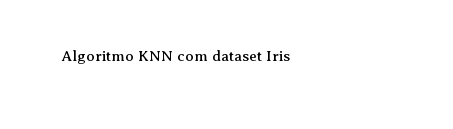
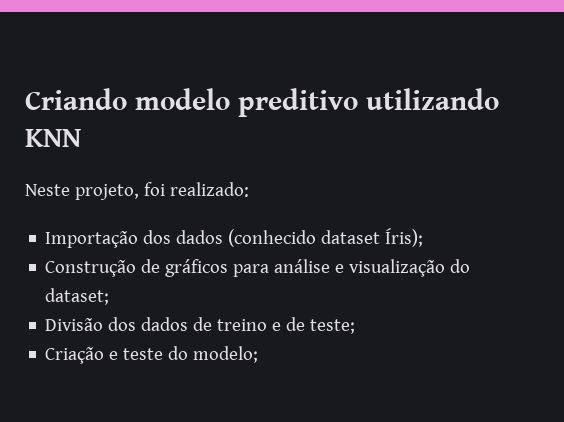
[61,50,291,64] Algoritmo KNN com dataset Iris -> [25,88,499,117] [25,129,81,147] [25,182,249,200] [45,228,424,248] [45,259,471,277] [45,288,110,305] [45,317,356,334] [45,346,259,364] Criando modelo preditivo utilizando KNN // Neste projeto, foi realizado: // Importação dos dados (conhecido dataset Íris); // Construção de gráficos para análise e visualização do dataset; // Divisão dos dados de treino e de teste; // Criação e teste do modelo;

